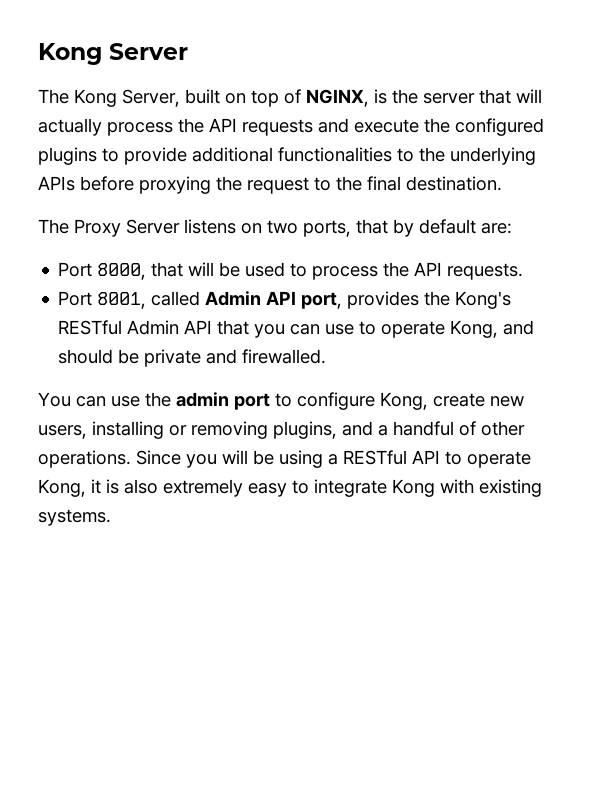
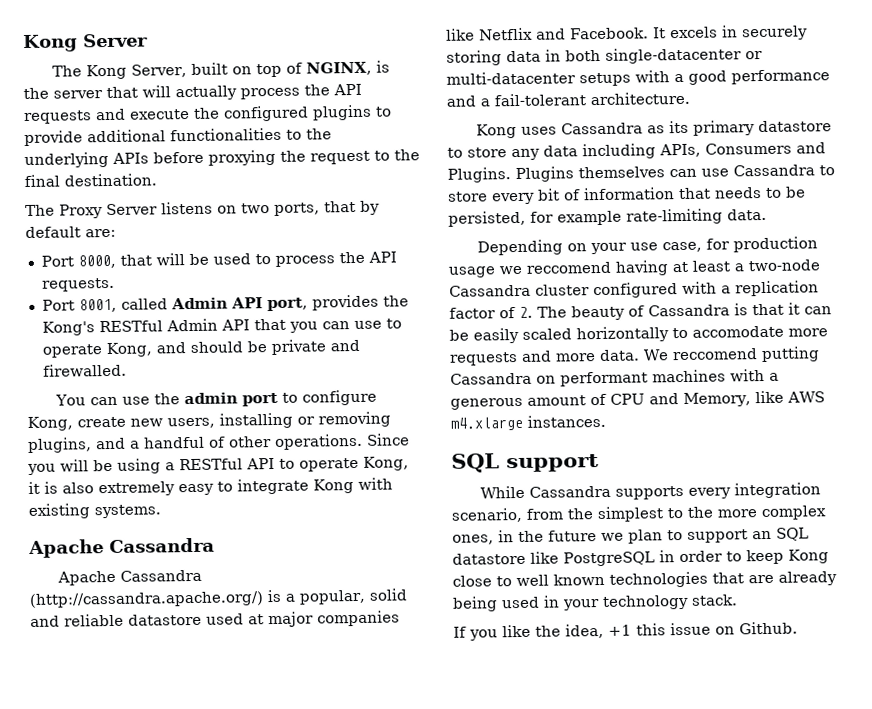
(111, 517) none -> [28,537,215,558] [56,569,202,586] [29,588,408,608] [30,610,400,628] [446,25,808,41] [446,47,763,66] [446,69,830,87] [446,91,690,107] [475,120,832,139] [447,142,826,161] [447,164,835,183] [448,186,806,205] [448,208,767,227] [476,236,818,256] [448,259,821,278] [449,280,819,299] [449,302,832,321] [449,325,828,344] [449,346,820,366] [450,368,779,387] [450,390,825,410] [450,414,606,431] [451,453,599,473] [479,482,821,500] [451,505,827,523] [452,527,809,545] [452,549,829,567] [452,571,837,588] [452,594,738,612] [453,621,798,641] // Apache Cassandra // Apache Cassandra (http://cassandra.apache.org/) is a popular, solid and reliable datastore used at major companies like Netflix and Facebook. It excels in securely storing data in both single-datacenter or multi-datacenter setups with a good performance and a fail-tolerant architecture. // Kong uses Cassandra as its primary datastore to store any data including APIs, Consumers and Plugins. Plugins themselves can use Cassandra to store every bit of information that needs to be persisted, for example rate-limiting data. // Depending on your use case, for production usage we reccomend having at least a two-node Cassandra cluster configured with a replication factor of 2. The beauty of Cassandra is that it can be easily scaled horizontally to accomodate more requests and more data. We reccomend putting Cassandra on performant machines with a generous amount of CPU and Memory, like AWS m4.xlarge instances. // SQL support // While Cassandra supports every integration scenario, from the simplest to the more complex ones, in the future we plan to support an SQL datastore like PostgreSQL in order to keep Kong close to well known technologies that are already being used in your technology stack. // If you like the idea, +1 this issue on Github.

